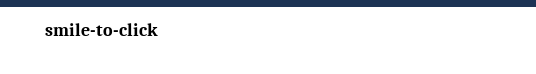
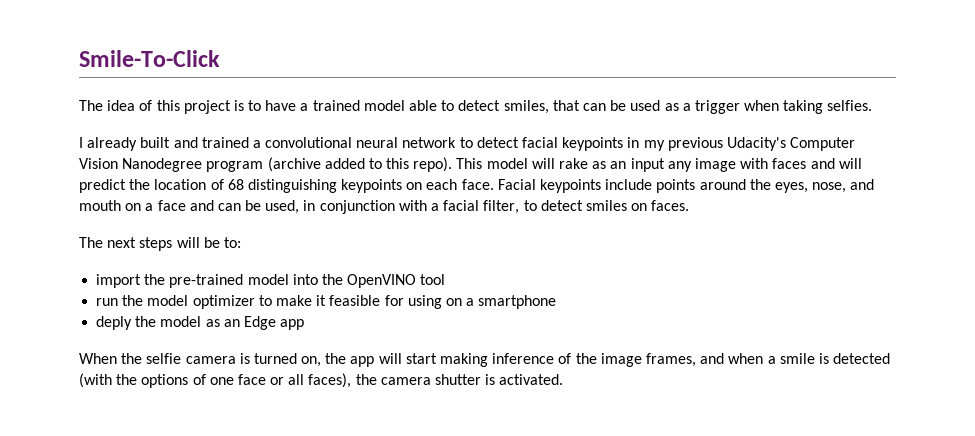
[45,23,158,36] smile-to-click -> [79,50,220,67] [79,100,873,114] [79,137,856,151] [79,157,862,172] [79,179,875,193] [79,200,690,214] [79,237,241,251] [96,274,446,288] [96,295,557,309] [96,316,305,330] [79,353,891,367] [79,373,564,388] Smile-To-Click // The idea of this project is to have a trained model able to detect smiles, that can be used as a trigger when taking selfies. // I already built and trained a convolutional neural network to detect facial keypoints in my previous Udacity's Computer Vision Nanodegree program (archive added to this repo). This model will rake as an input any image with faces and will predict the location of 68 distinguishing keypoints on each face. Facial keypoints include points around the eyes, nose, and mouth on a face and can be used, in conjunction with a facial filter, to detect smiles on faces. // The next steps will be to: // import the pre-trained model into the OpenVINO tool // run the model optimizer to make it feasible for using on a smartphone // deply the model as an Edge app // When the selfie camera is turned on, the app will start making inference of the image frames, and when a smile is detected (with the options of one face or all faces), the camera shutter is activated.

